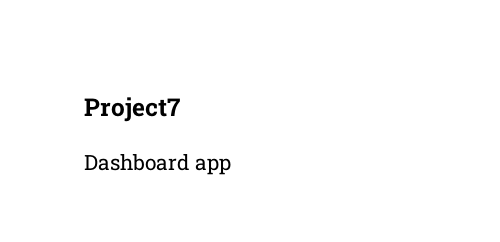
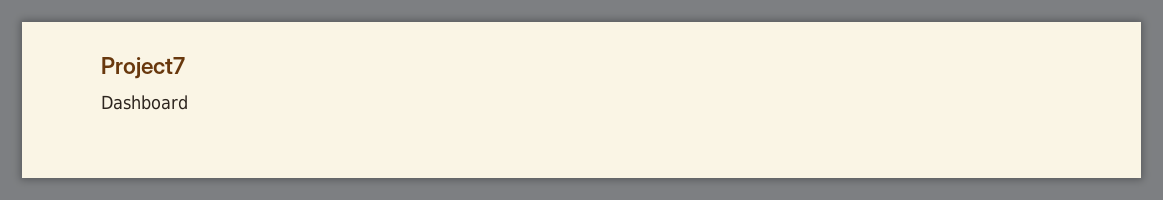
[194,158,231,175] app -> (188, 102) none

